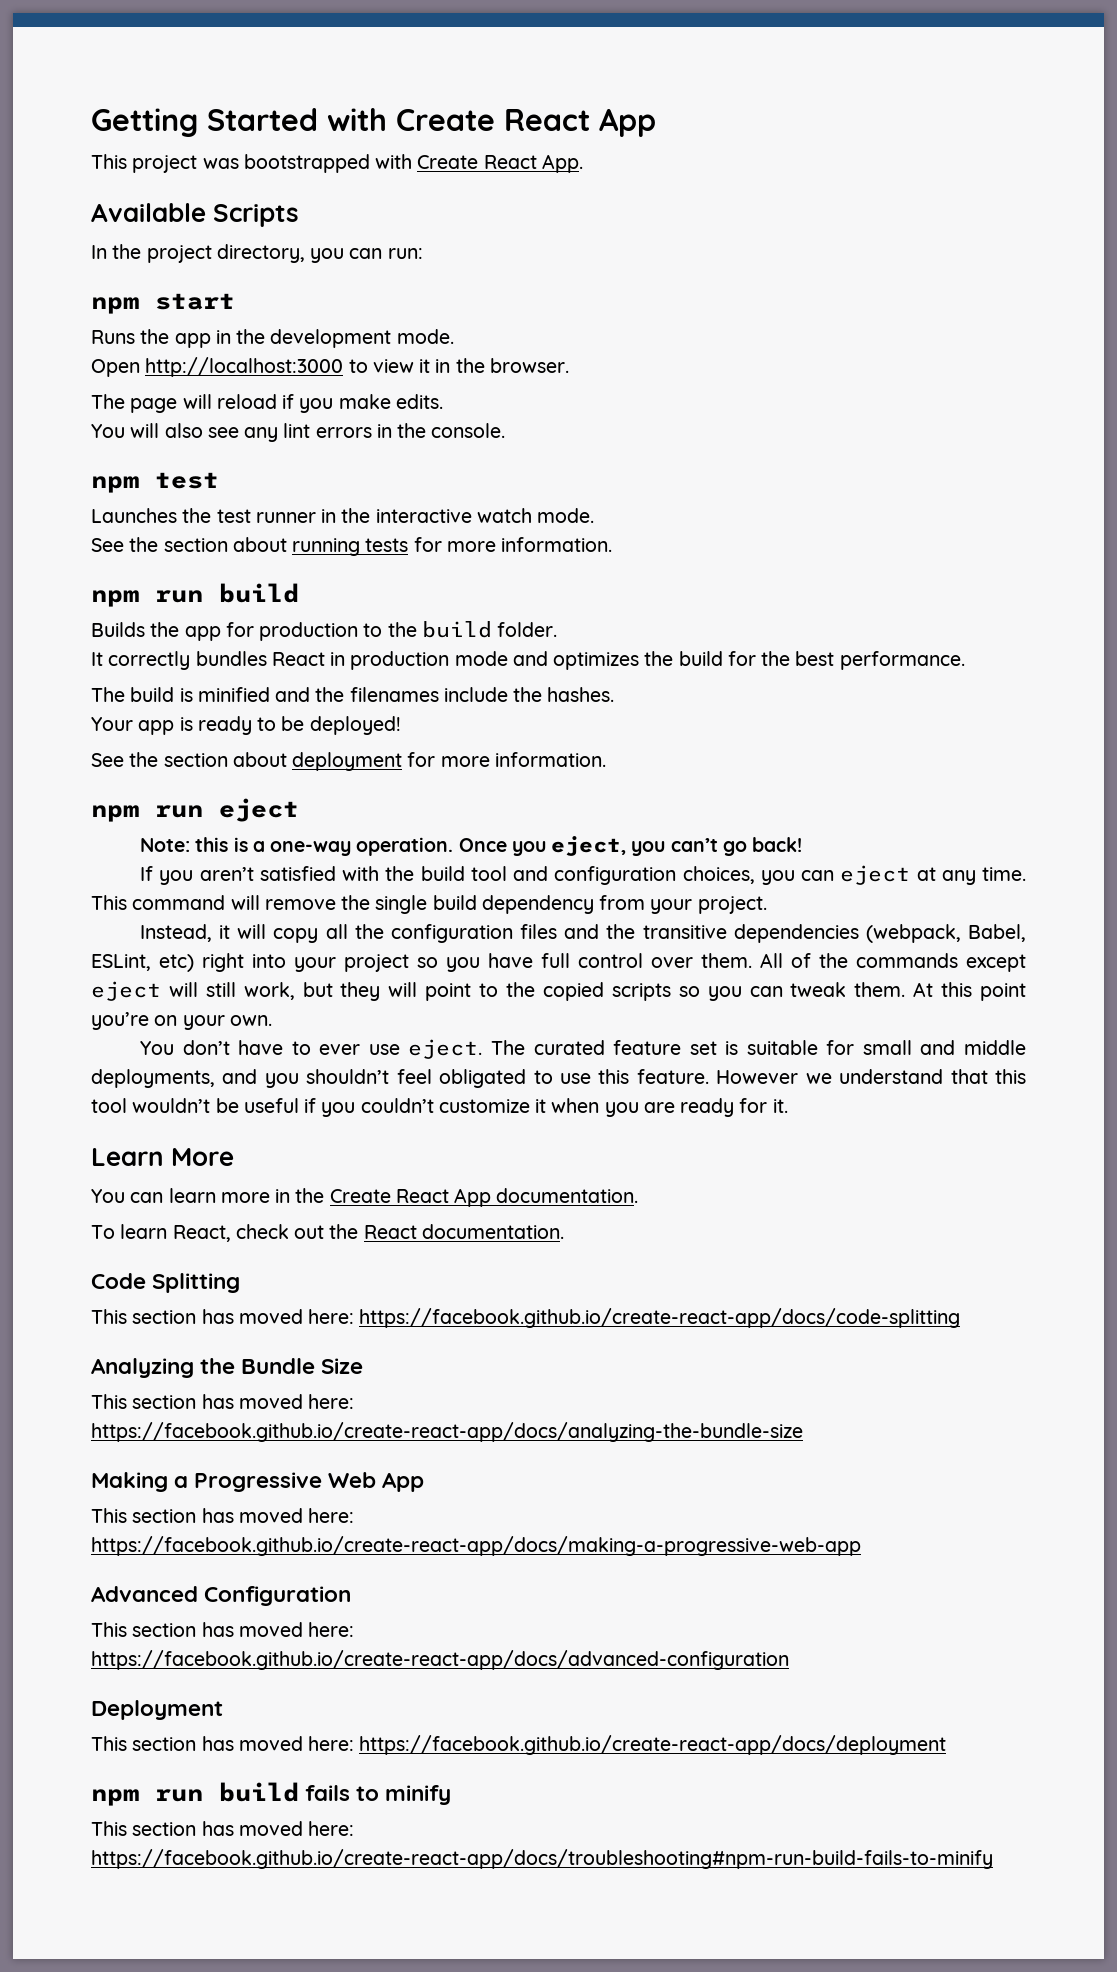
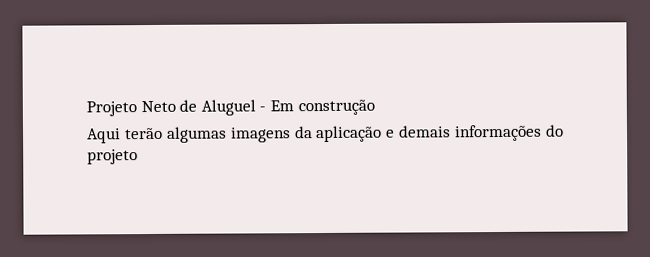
[91,108,656,137] [91,154,583,173] [91,203,300,227] [91,244,423,263] [91,293,235,314] [91,329,454,348] [91,357,569,377] [91,394,443,413] [91,423,506,442] [91,472,219,493] [91,508,595,523] [91,537,613,556] [91,583,299,607] [91,621,558,641] [91,651,965,670] [91,687,615,702] [91,716,401,735] [91,752,606,771] [91,798,299,822] [139,836,803,856] [139,865,1026,885] [91,895,767,914] [139,924,1026,943] [91,953,1026,972] [91,981,1027,1001] [91,1012,272,1030] [139,1039,1026,1059] [91,1069,1026,1088] [91,1098,788,1117] [91,1148,235,1166] [91,1188,639,1207] [91,1224,564,1242] [91,1273,241,1293] [91,1308,961,1328] [91,1358,364,1378] [91,1394,355,1409] [91,1422,803,1442] [91,1472,425,1492] [91,1508,355,1523] [91,1536,861,1556] [91,1586,352,1606] [91,1622,355,1637] [91,1650,789,1670] [91,1700,223,1720] [91,1735,947,1755] [91,1782,452,1806] [91,1821,355,1836] [91,1849,993,1869] Getting Started with Create React App // This project was bootstrapped with Create React App. // Available Scripts // In the project directory, you can run: // npm start // Runs the app in the development mode. // Open http://localhost:3000 to view it in the browser. // The page will reload if you make edits. // You will also see any lint errors in the console. // npm test // Launches the test runner in the interactive watch mode. // See the section about running tests for more information. // npm run build // Builds the app for production to the build folder. // It correctly bundles React in production mode and optimizes the build for the best performance. // The build is minified and the filenames include the hashes. // Your app is ready to be deployed! // See the section about deployment for more information. // npm run eject // Note: this is a one-way operation. Once you eject, you can’t go back! // If you aren’t satisfied with the build tool and configuration choices, you can eject at any time. This command will remove the single build dependency from your project. // Instead, it will copy all the configuration files and the transitive dependencies (webpack, Babel, ESLint, etc) right into your project so you have full control over them. All of the commands except eject will still work, but they will point to the copied scripts so you can tweak them. At this point you’re on your own. // You don’t have to ever use eject. The curated feature set is suitable for small and middle deployments, and you shouldn’t feel obligated to use this feature. However we understand that this tool wouldn’t be useful if you couldn’t customize it when you are ready for it. // Learn More // You can learn more in the Create React App documentation. // To learn React, check out the React documentation. // Code Splitting // This section has moved here: https://facebook.github.io/create-react-app/docs/code-splitting // Analyzing the Bundle Size // This section has moved here: https://facebook.github.io/create-react-app/docs/analyzing-the-bundle-size // Making a Progressive Web App // This section has moved here: https://facebook.github.io/create-react-app/docs/making-a-progressive-web-app // Advanced Configuration // This section has moved here: https://facebook.github.io/create-react-app/docs/advanced-configuration // Deployment // This section has moved here: https://facebook.github.io/create-react-app/docs/deployment // npm run build fails to minify // This section has moved here: https://facebook.github.io/create-react-app/docs/troubleshooting#npm-run-build-fails-to-minify -> [86,99,375,117] [86,124,565,144] [87,149,138,165] Projeto Neto de Aluguel - Em construção // Aqui terão algumas imagens da aplicação e demais informações do projeto

